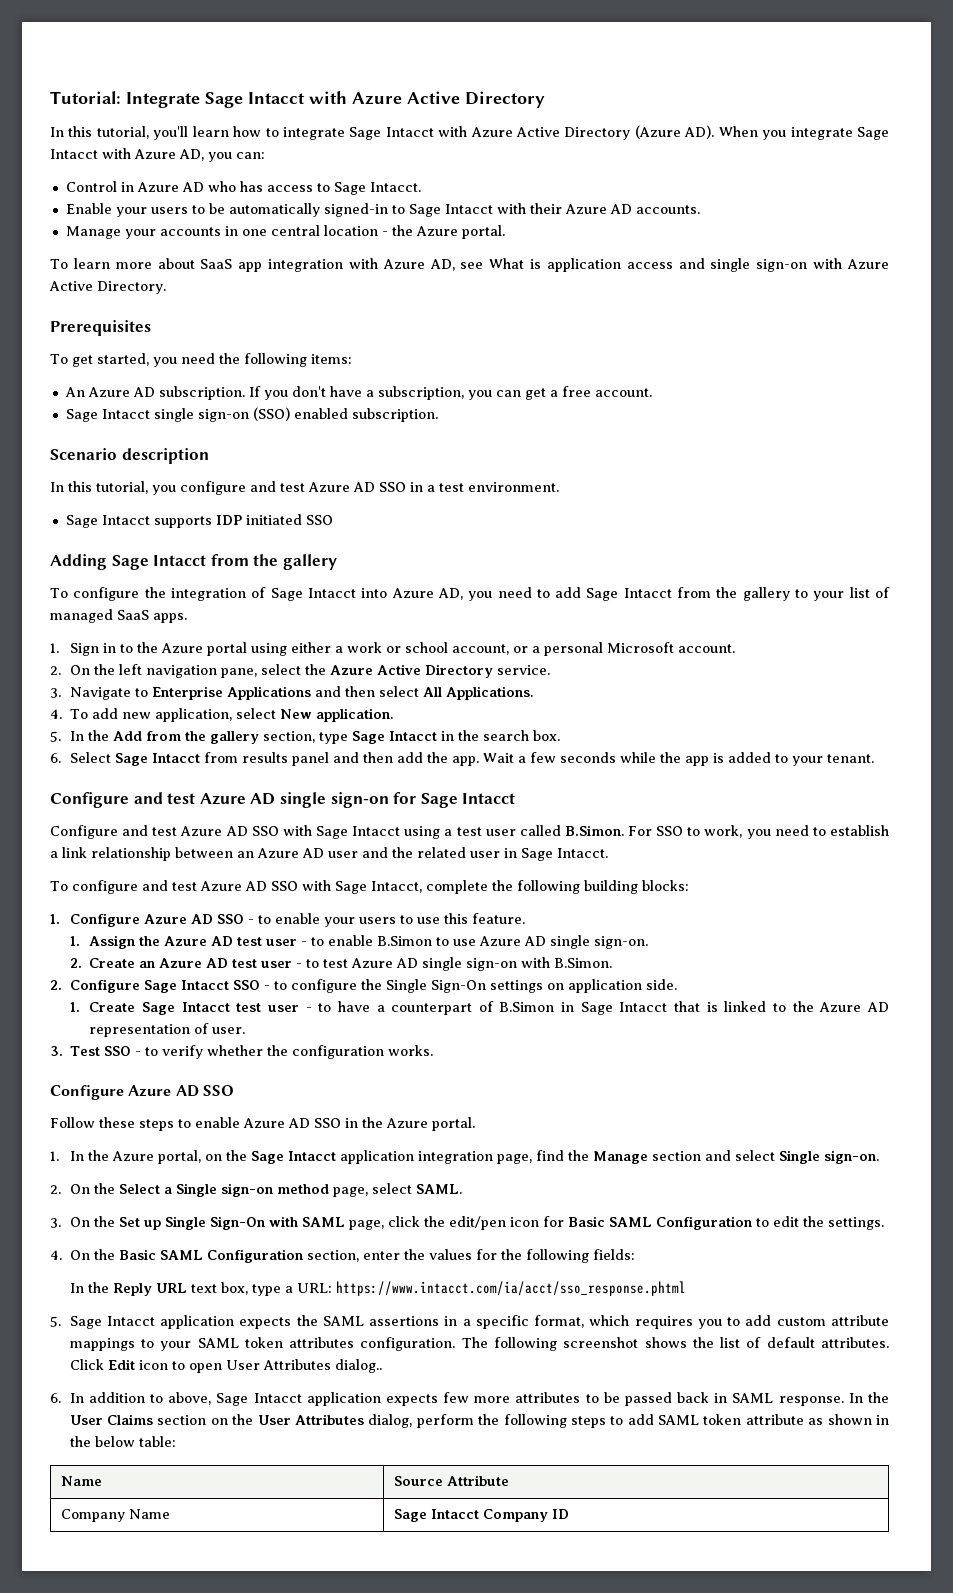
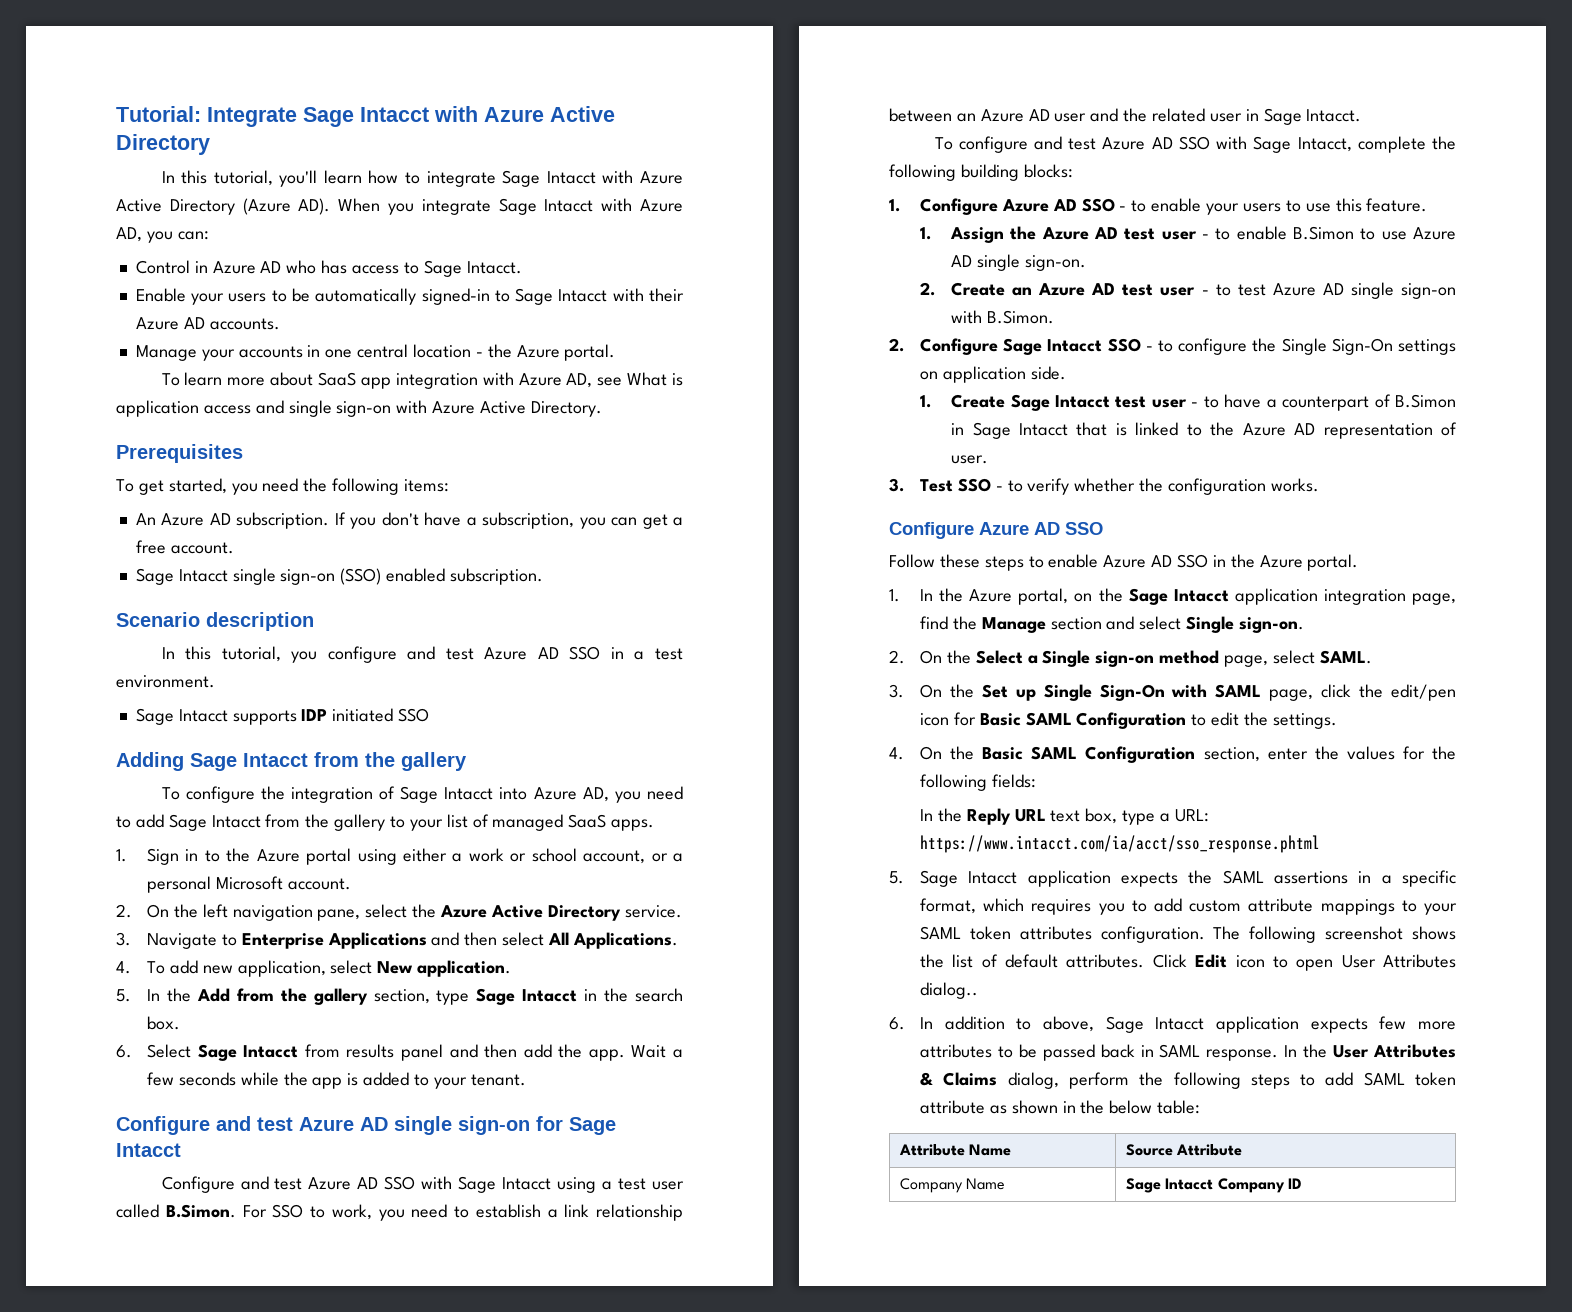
[107,1414,364,1425] Claims section on the User Attributes -> [1373,1044,1456,1058] [920,1072,998,1086] Attributes & Claims
(176, 1441) none -> [899,1144,966,1156] Attribute

